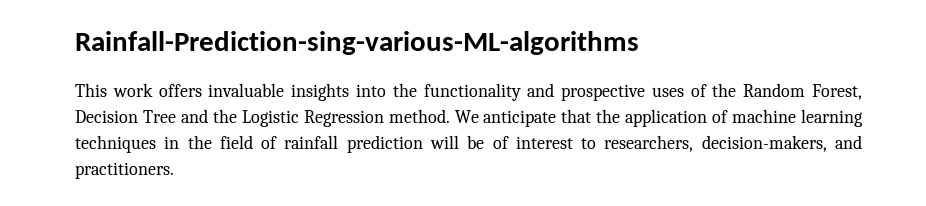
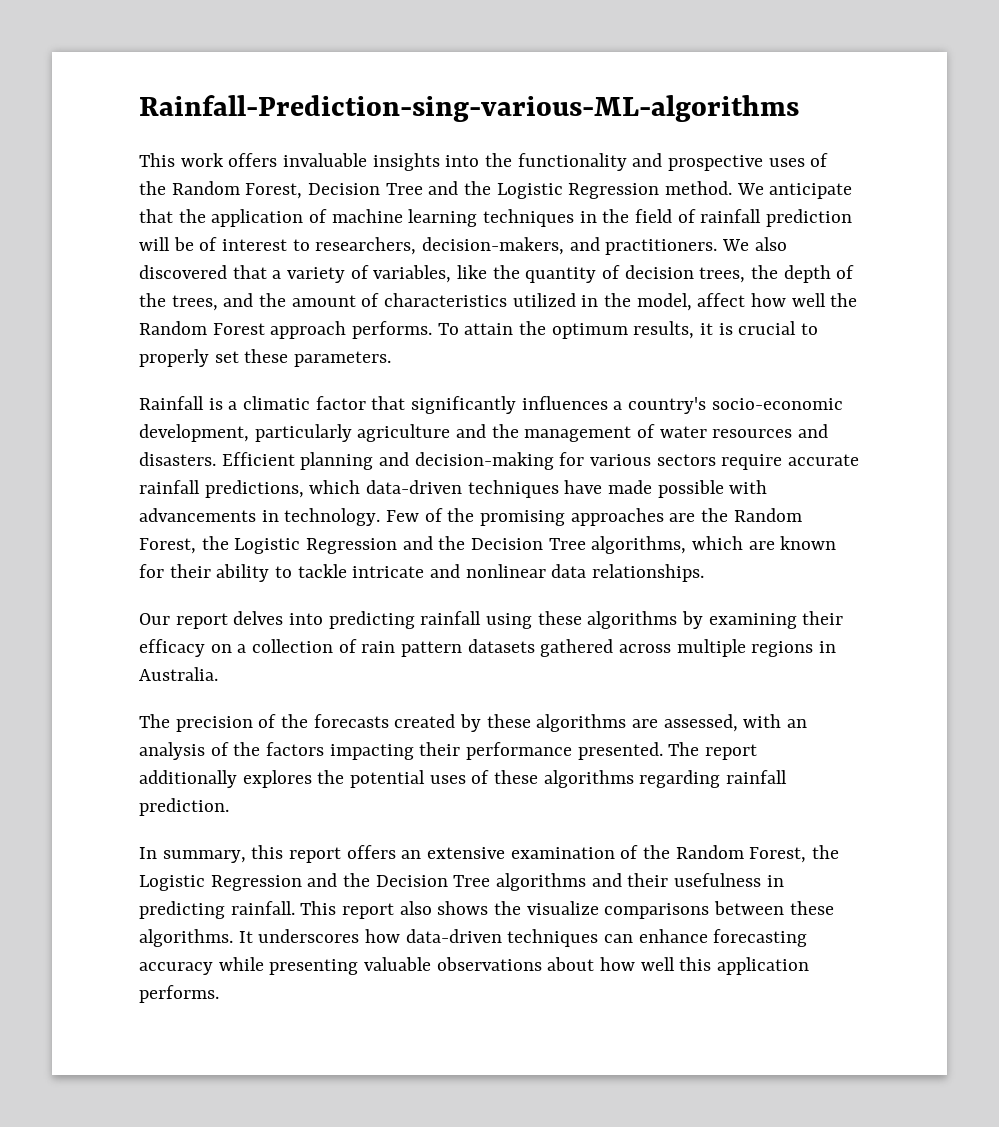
(174, 170) none -> [722,237,787,251] [139,265,855,283] [139,293,858,311] [139,321,819,339] [139,349,392,367] [139,396,843,414] [139,424,829,442] [139,452,860,470] [139,480,768,498] [139,508,802,526] [139,536,837,554] [139,564,705,582] [139,611,844,629] [139,639,837,657] [139,667,218,681] [139,714,808,732] [139,742,758,760] [139,770,788,788] [139,798,229,816] [139,845,840,863] [139,873,784,891] [139,901,834,919] [139,929,808,947] [139,957,810,975] [139,985,219,1003] We also discovered that a variety of variables, like the quantity of decision trees, the depth of the trees, and the amount of characteristics utilized in the model, affect how well the Random Forest approach performs. To attain the optimum results, it is crucial to properly set these parameters. // Rainfall is a climatic factor that significantly influences a country's socio-economic development, particularly agriculture and the management of water resources and disasters. Efficient planning and decision-making for various sectors require accurate rainfall predictions, which data-driven techniques have made possible with advancements in technology. Few of the promising approaches are the Random Forest, the Logistic Regression and the Decision Tree algorithms, which are known for their ability to tackle intricate and nonlinear data relationships. // Our report delves into predicting rainfall using these algorithms by examining their efficacy on a collection of rain pattern datasets gathered across multiple regions in Australia. // The precision of the forecasts created by these algorithms are assessed, with an analysis of the factors impacting their performance presented. The report additionally explores the potential uses of these algorithms regarding rainfall prediction. // In summary, this report offers an extensive examination of the Random Forest, the Logistic Regression and the Decision Tree algorithms and their usefulness in predicting rainfall. This report also shows the visualize comparisons between these algorithms. It underscores how data-driven techniques can enhance forecasting accuracy while presenting valuable observations about how well this application performs.

